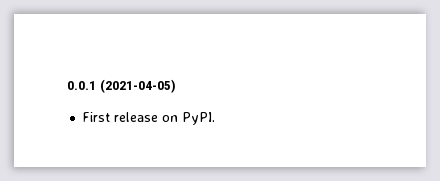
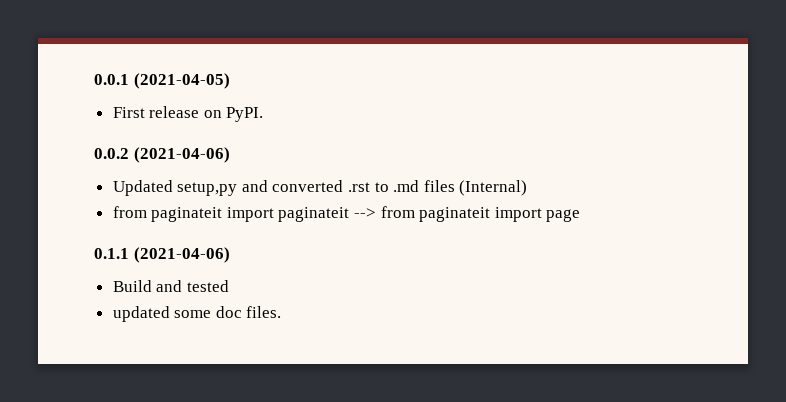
(216, 118) none -> [94,147,230,163] [112,180,528,196] [112,206,581,222] [94,247,230,263] [112,280,229,292] [112,306,282,322] // 0.0.2 (2021-04-06) // Updated setup,py and converted .rst to .md files (Internal) // from paginateit import paginateit --> from paginateit import page // 0.1.1 (2021-04-06) // Build and tested // updated some doc files.

